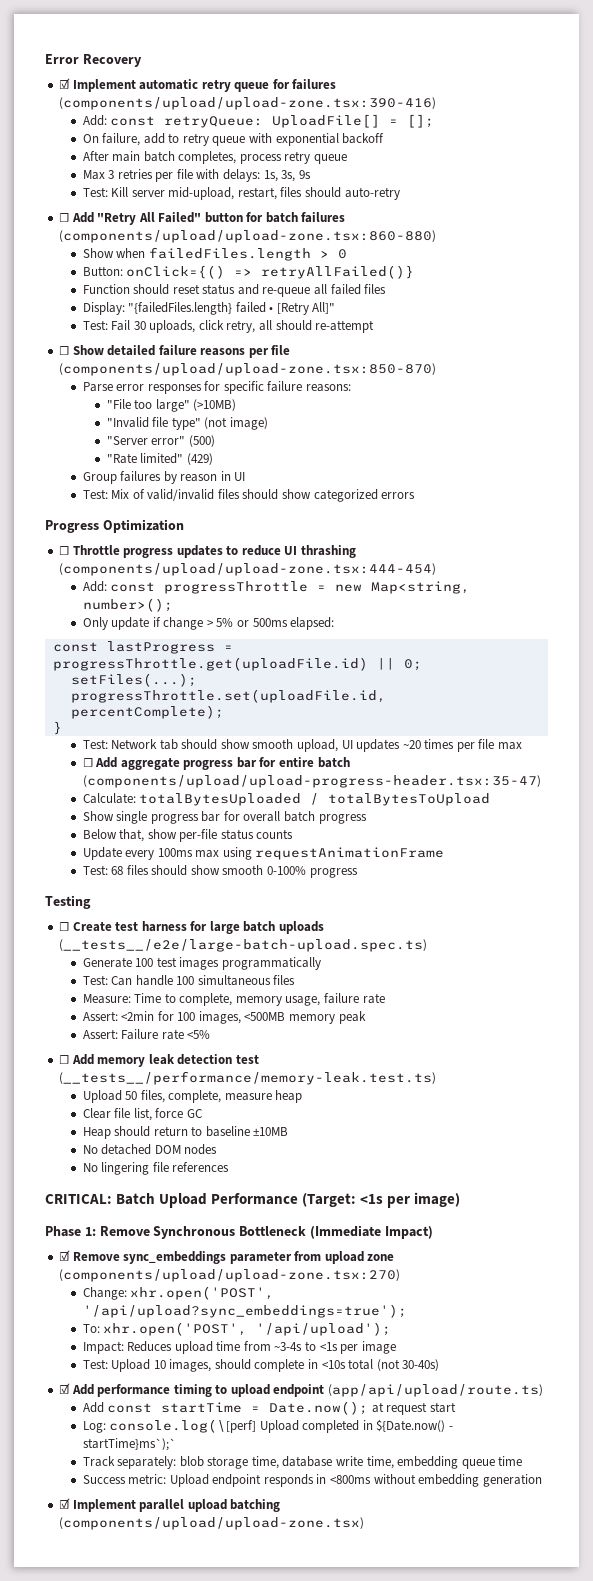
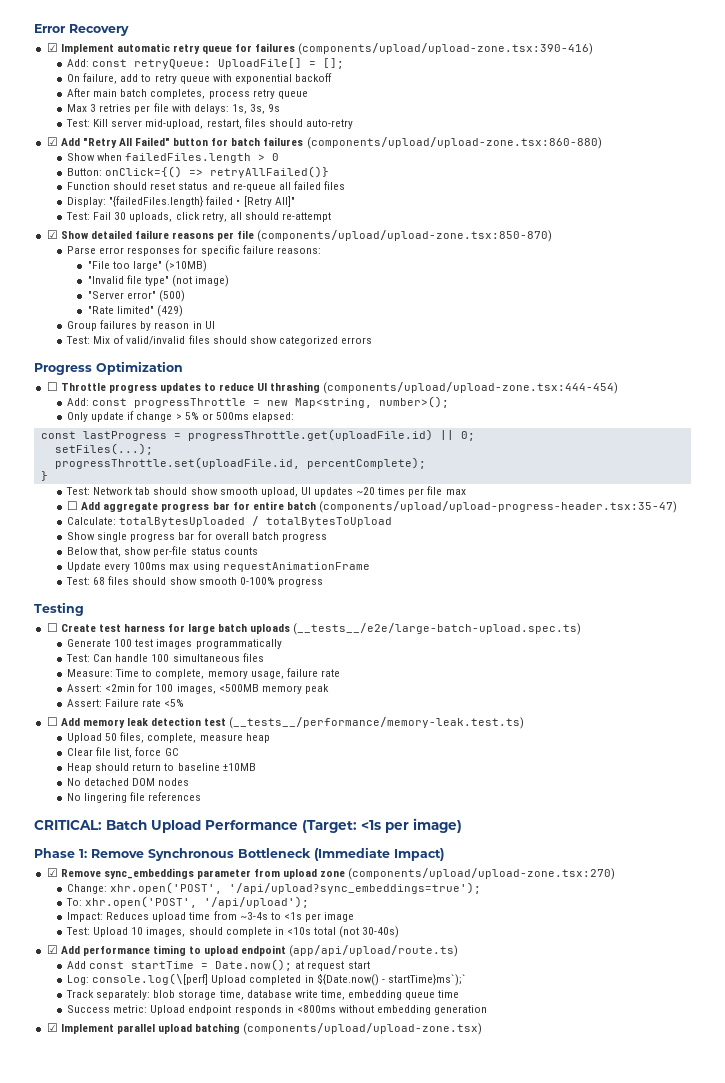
[59,213,70,222] ☐ -> [46,137,58,146] ☑
[59,346,70,355] ☐ -> [46,230,58,239] ☑

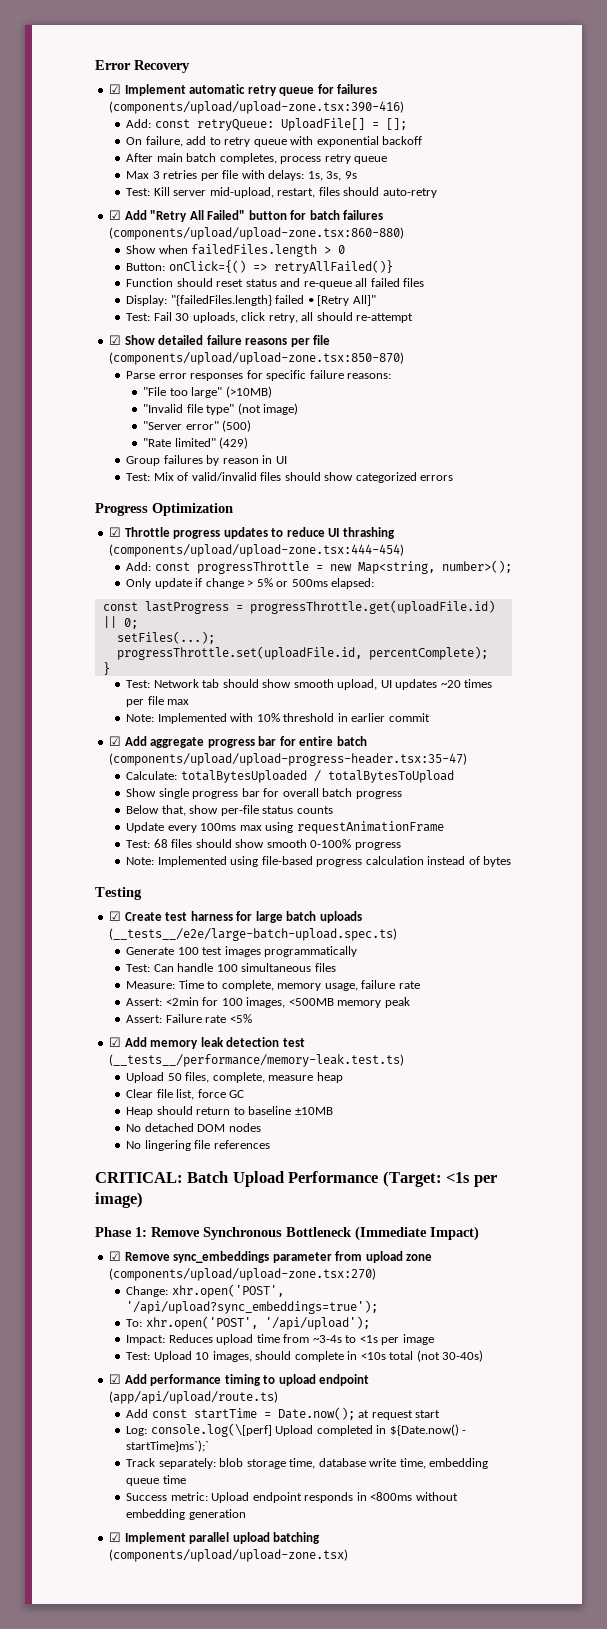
[46,382,58,391] ☐ -> [109,527,122,537] ☑
[67,501,79,510] ☐ -> [126,713,430,724] [109,736,122,746] Note: Implemented with 10% threshold in earlier commit // ☑
(323, 582) none -> [126,856,512,867] // Note: Implemented using file-based progress calculation instead of bytes
[46,623,58,632] ☐ -> [109,911,122,921] ☑
[46,717,58,726] ☐ -> [109,1037,122,1047] ☑

